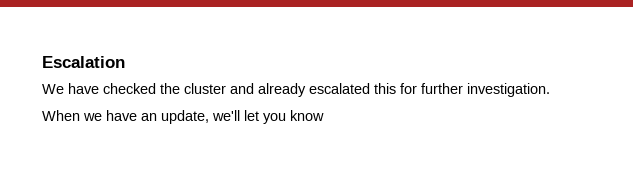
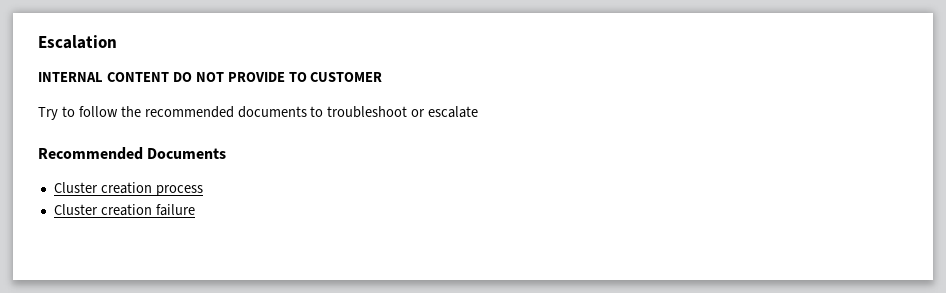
[42,83,550,97] [42,110,324,124] We have checked the cluster and already escalated this for further investigation. // When we have an update, we'll let you know -> [38,72,383,82] [38,106,479,120] [38,147,227,160] [53,182,203,196] [53,204,195,216] INTERNAL CONTENT DO NOT PROVIDE TO CUSTOMER // Try to follow the recommended documents to troubleshoot or escalate // Recommended Documents // Cluster creation process // Cluster creation failure

